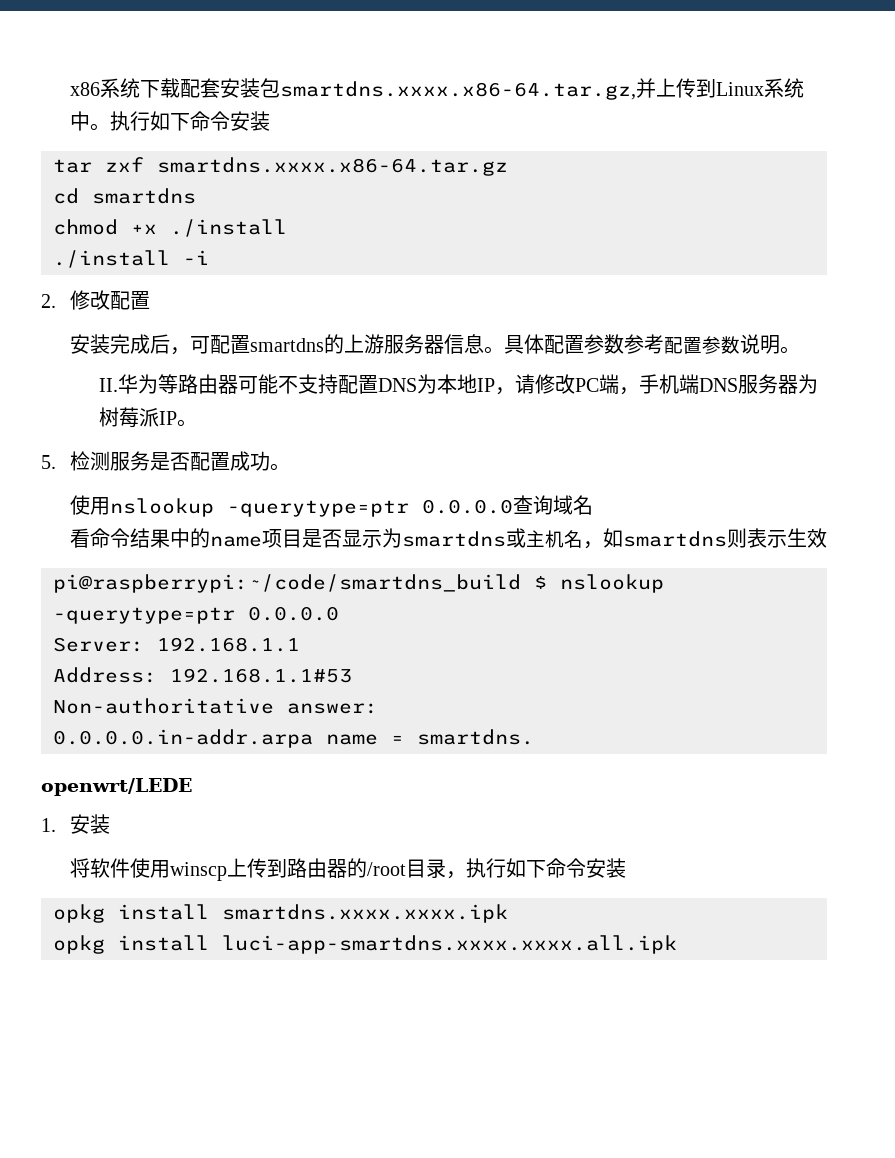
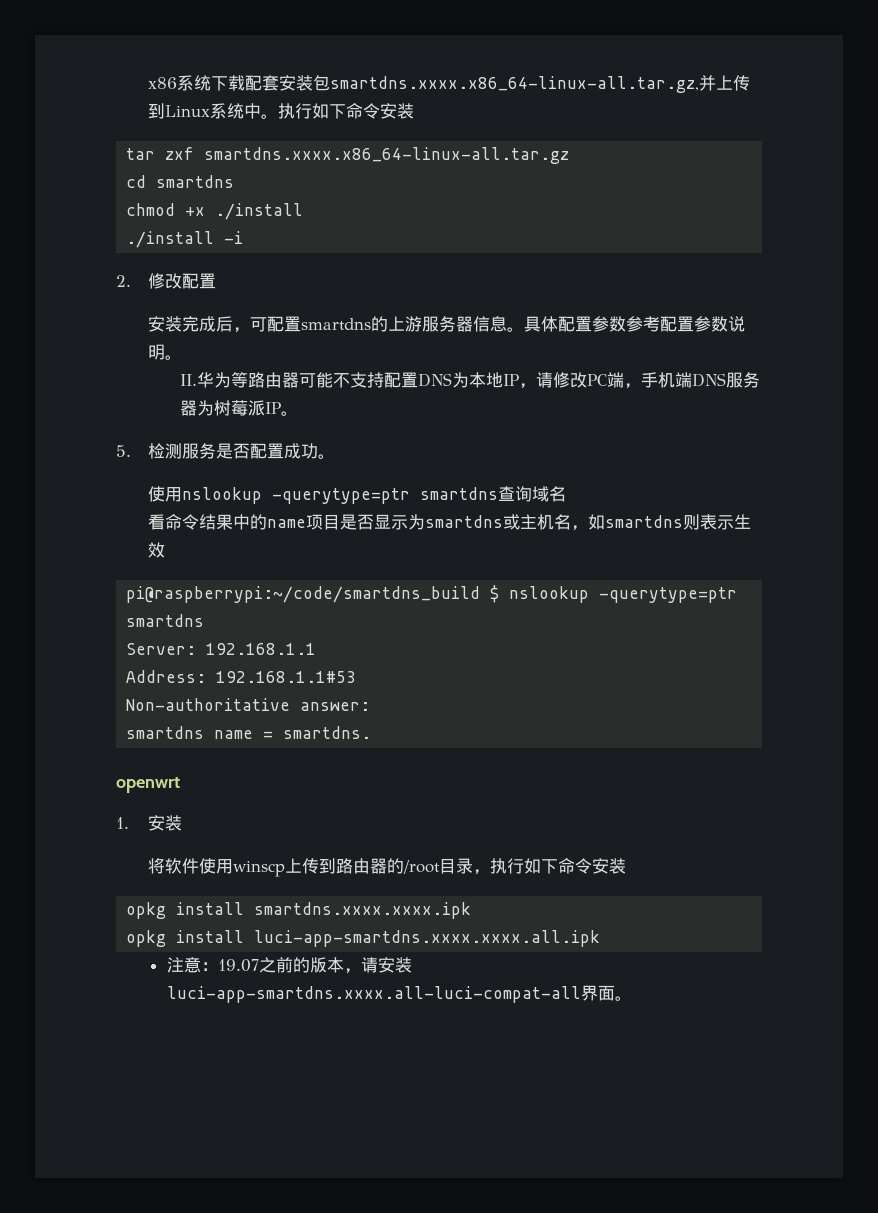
[279,81,636,100] smartdns.xxxx.x86-64.tar.gz, -> [329,76,699,93] smartdns.xxxx.x86_64-linux-all.tar.gz,
[157,157,508,176] smartdns.xxxx.x86-64.tar.gz -> [204,147,570,164] smartdns.xxxx.x86_64-linux-all.tar.gz
[421,499,513,514] 0.0.0.0 -> [419,487,498,500] smartdns
[248,606,339,621] 0.0.0.0 -> [126,614,205,627] smartdns
[53,729,313,748] 0.0.0.0.in-addr.arpa -> [126,726,205,739] smartdns
[41,778,192,796] openwrt/LEDE -> [116,777,180,793] openwrt
(677, 944) none -> [166,957,412,974] [166,985,632,1003] // 注意：19.07之前的版本，请安装luci-app-smartdns.xxxx.all-luci-compat-all界面。

